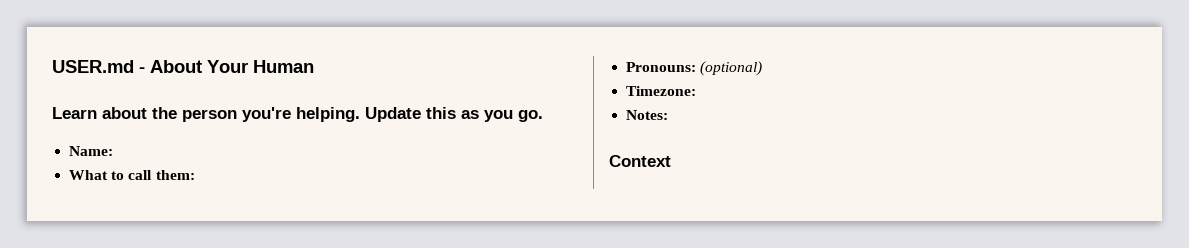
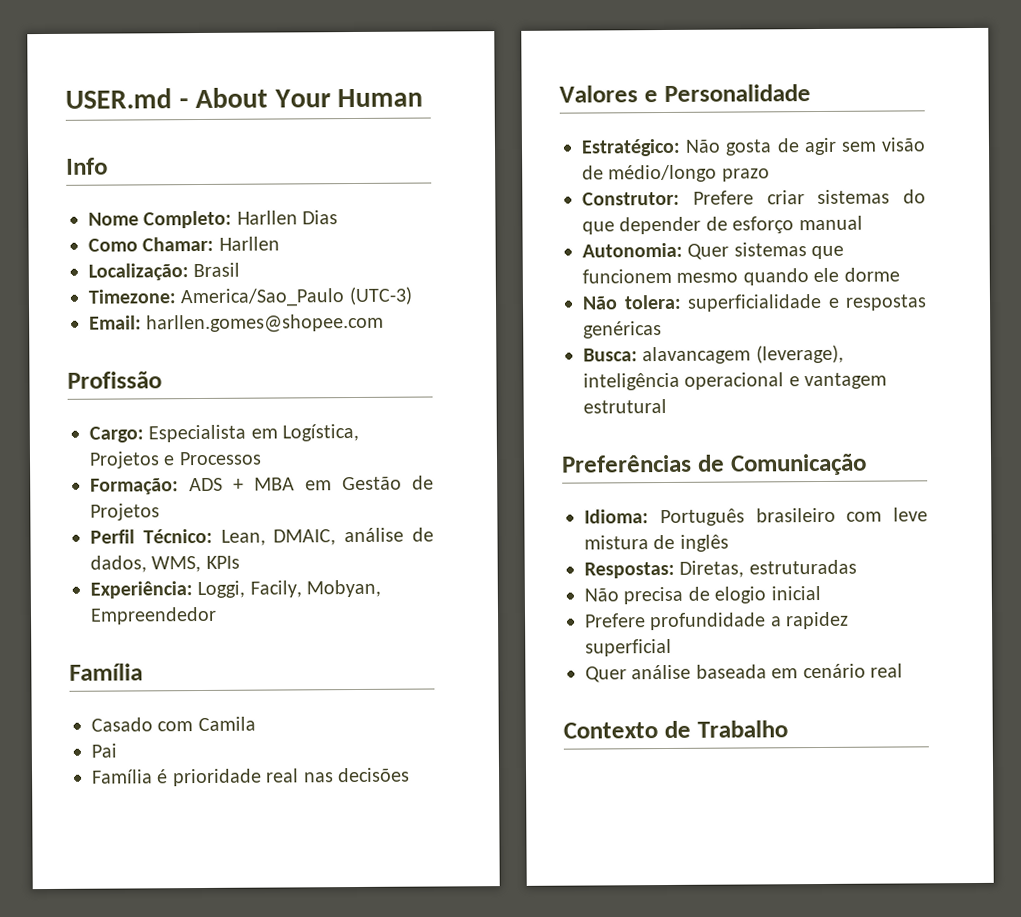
[52,107,543,122] [69,146,114,156] [69,170,195,180] [626,61,763,76] [626,86,697,96] [626,110,669,120] [609,155,671,167] Learn about the person you're helping. Update this as you go. // Name: // What to call them: // Pronouns: (optional) // Timezone: // Notes: // Context -> [66,157,108,175] [88,210,339,229] [88,236,280,252] [88,262,241,281] [88,286,413,308] [89,313,385,334] [67,371,162,389] [89,423,360,443] [89,451,262,469] [90,475,434,495] [90,503,160,521] [90,527,435,546] [90,555,240,573] [90,579,382,599] [90,606,217,625] [69,663,143,681] [91,716,256,732] [91,743,117,758] [92,767,410,787] [559,84,811,103] [581,137,926,157] [582,164,770,183] [582,189,926,206] [582,215,863,235] [582,242,845,260] [582,267,900,286] [582,293,927,312] [583,321,662,339] [583,344,844,365] [583,372,888,391] [583,398,667,414] [561,453,867,476] [584,507,928,527] [584,534,729,552] [584,559,857,579] [584,585,821,605] [585,611,850,631] [585,638,672,657] [585,663,903,683] [563,720,788,739] Info // Nome Completo: Harllen Dias // Como Chamar: Harllen // Localização: Brasil // Timezone: America/Sao_Paulo (UTC-3) // Email: harllen.gomes@shopee.com // Profissão // Cargo: Especialista em Logística, Projetos e Processos // Formação: ADS + MBA em Gestão de Projetos // Perfil Técnico: Lean, DMAIC, análise de dados, WMS, KPIs // Experiência: Loggi, Facily, Mobyan, Empreendedor // Família // Casado com Camila // Pai // Família é prioridade real nas decisões // Valores e Personalidade // Estratégico: Não gosta de agir sem visão de médio/longo prazo // Construtor: Prefere criar sistemas do que depender de esforço manual // Autonomia: Quer sistemas que funcionem mesmo quando ele dorme // Não tolera: superficialidade e respostas genéricas // Busca: alavancagem (leverage), inteligência operacional e vantagem estrutural // Preferências de Comunicação // Idioma: Português brasileiro com leve mistura de inglês // Respostas: Diretas, estruturadas // Não precisa de elogio inicial // Prefere profundidade a rapidez superficial // Quer análise baseada em cenário real // Contexto de Trabalho

